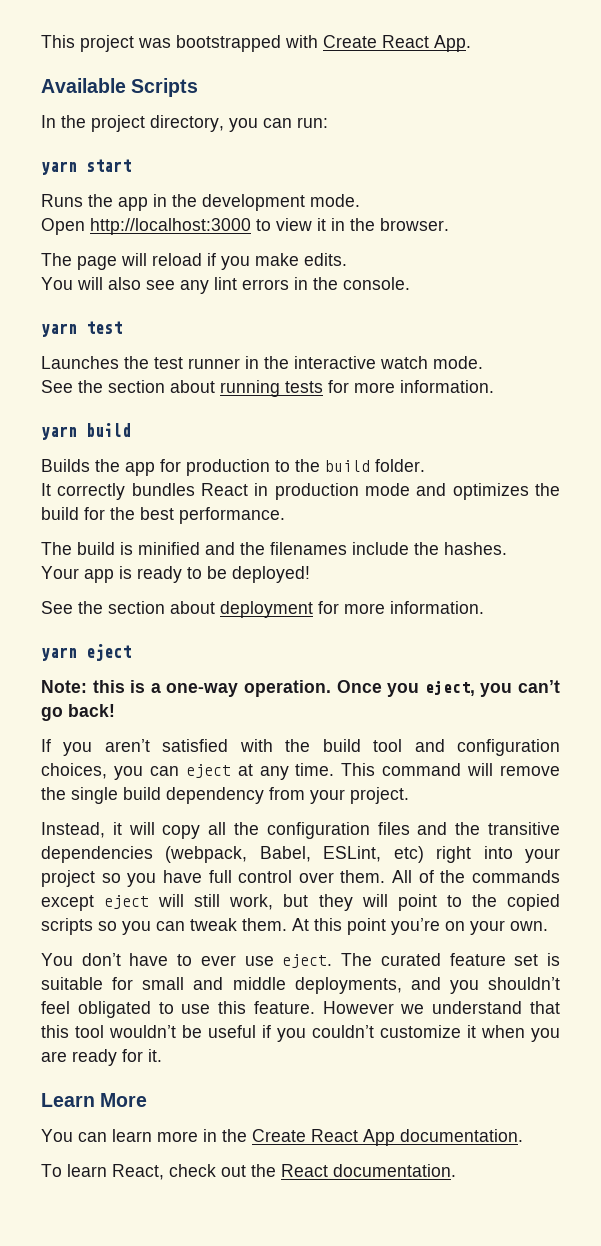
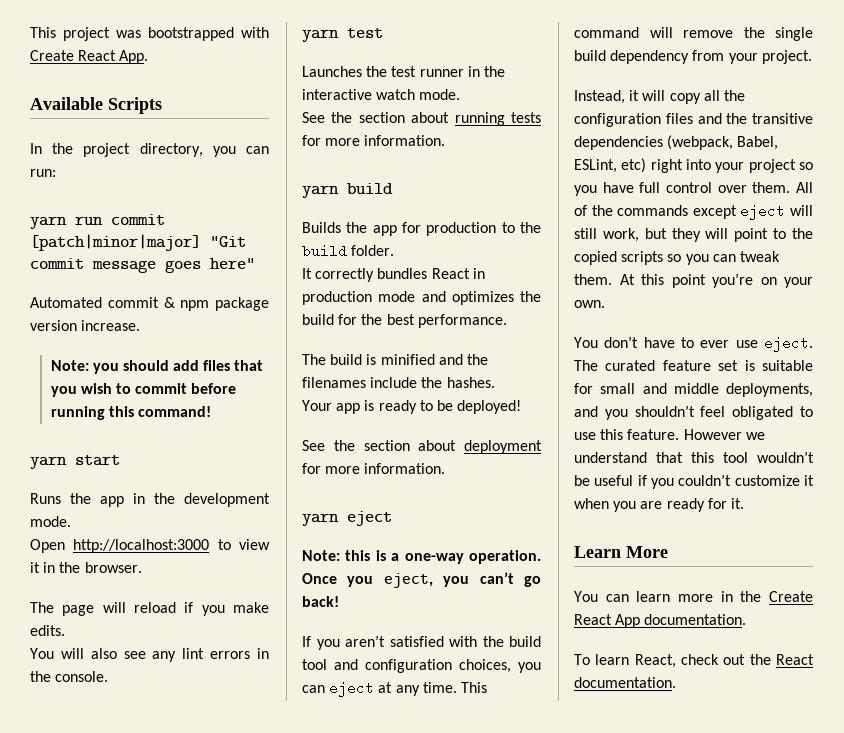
(328, 122) none -> [30,214,165,229] [30,234,246,251] [30,258,255,273] [30,297,269,311] [30,320,141,331] [50,360,264,374] [50,383,237,397] [50,406,211,420] // yarn run commit [patch|minor|major] "Git commit message goes here" // Automated commit & npm package version increase. // Note: you should add files that you wish to commit before running this command!

